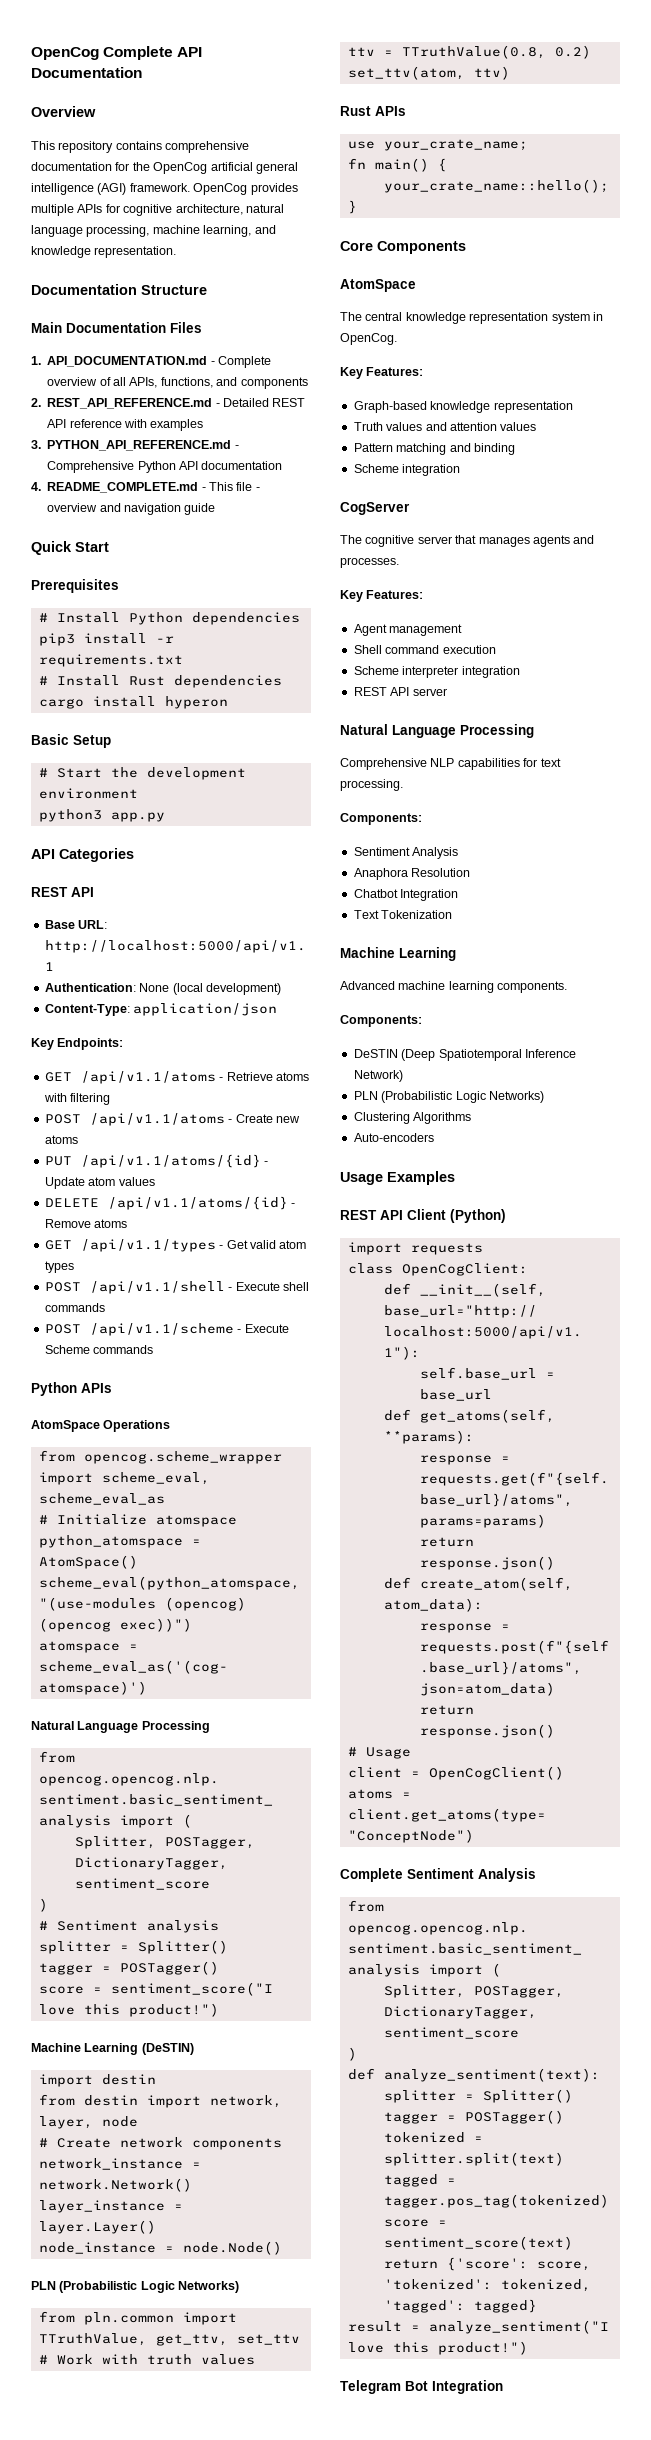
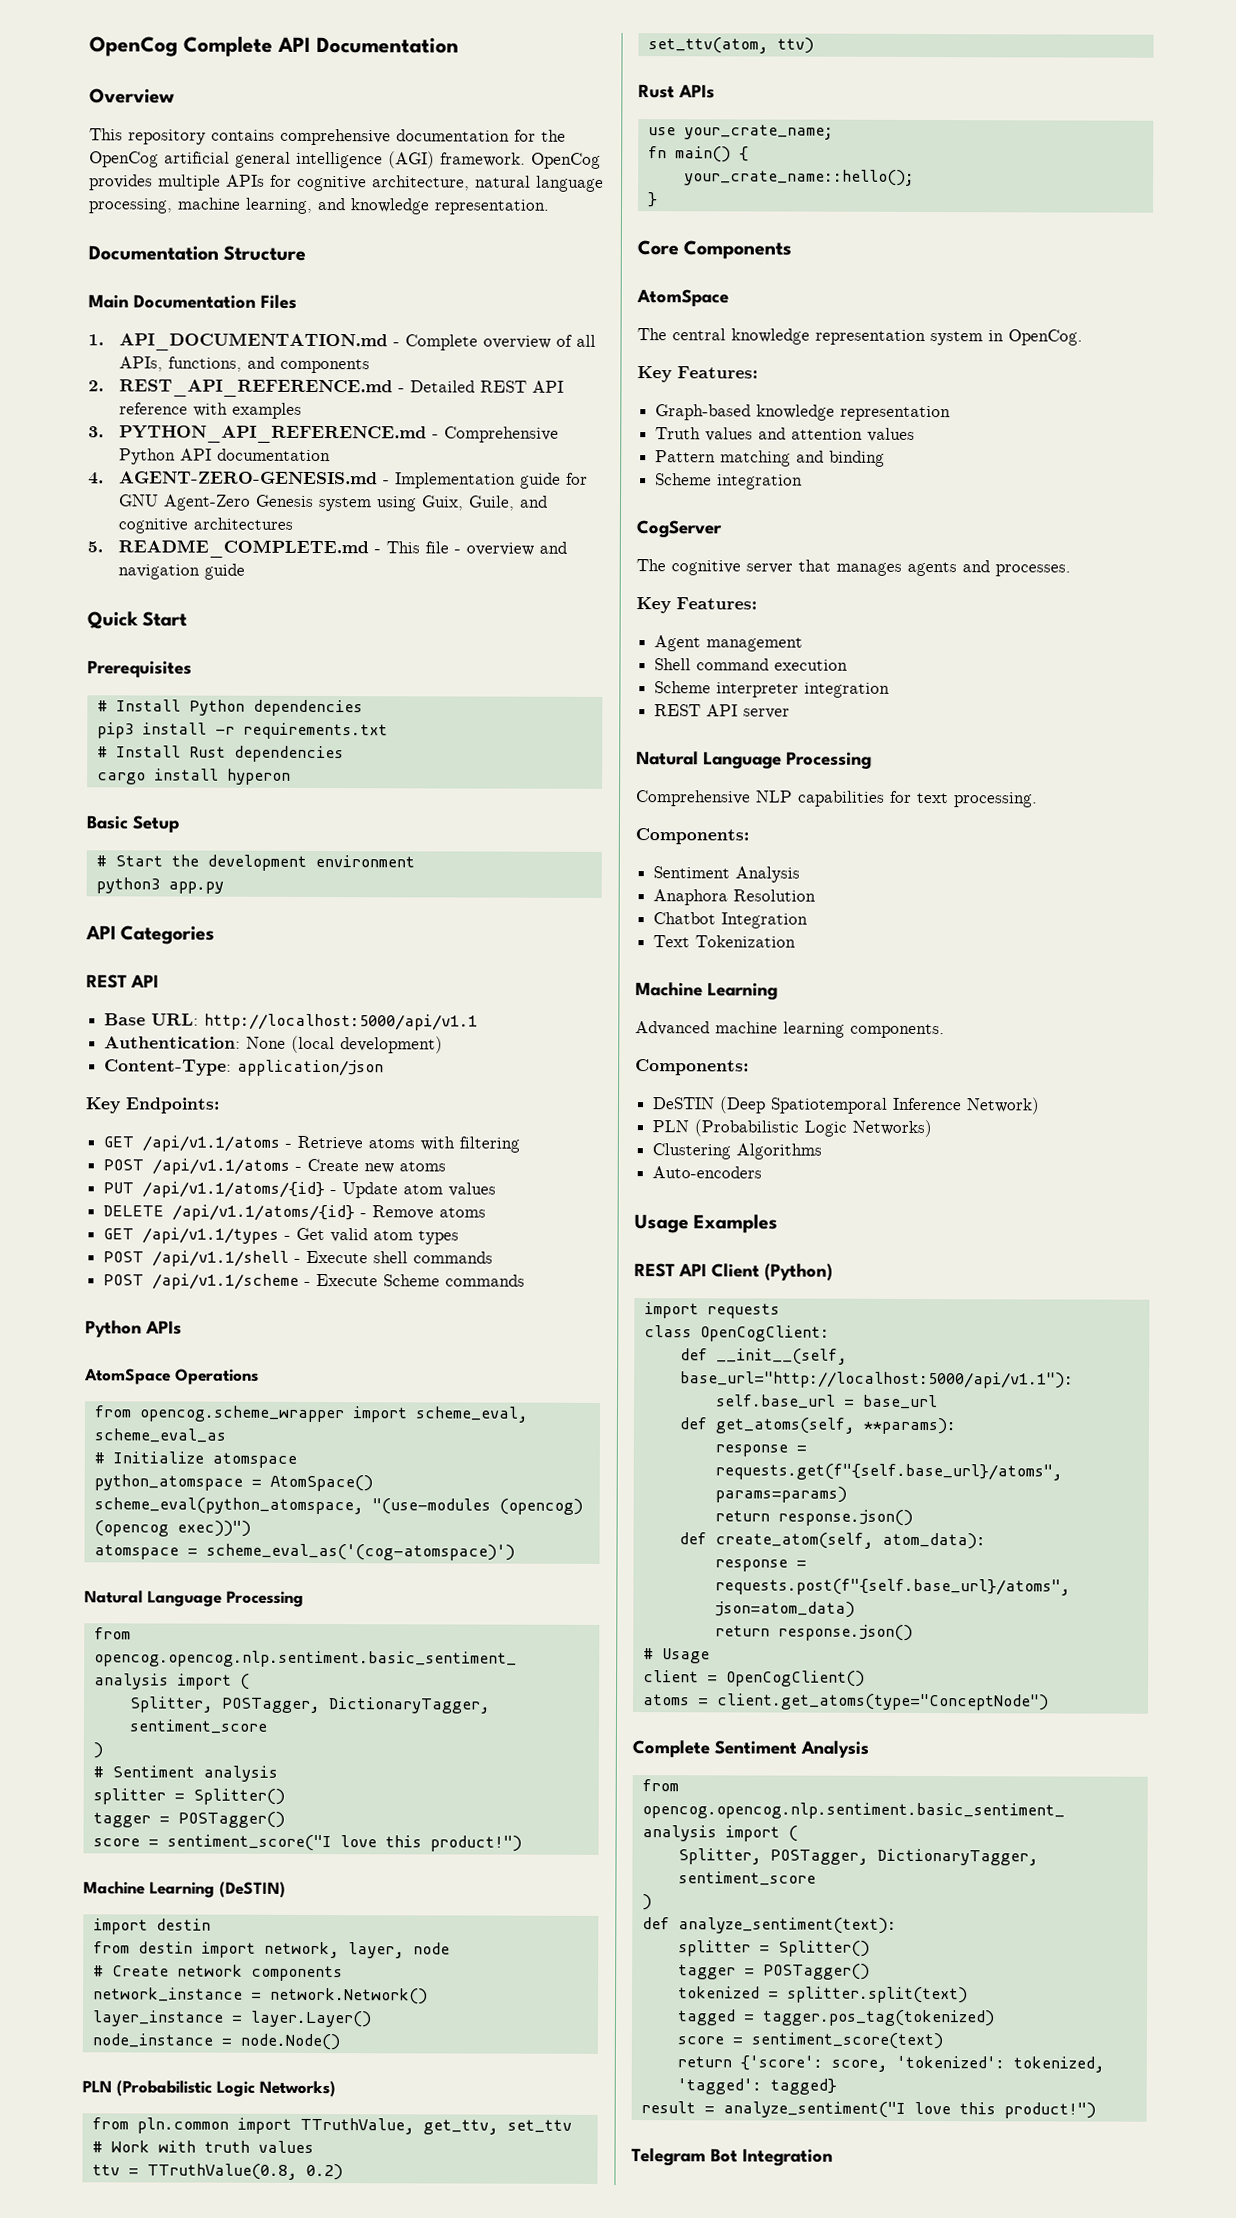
(41, 486) none -> [118,471,588,489] [117,494,548,512] [117,517,293,534] [87,541,103,553] AGENT-ZERO-GENESIS.md - Implementation guide for GNU Agent-Zero Genesis system using Guix, Guile, and cognitive architectures // 5.

